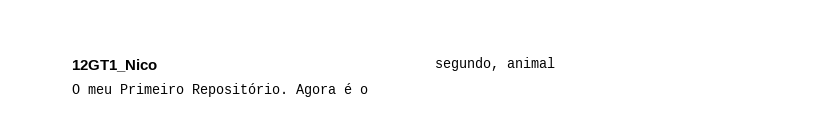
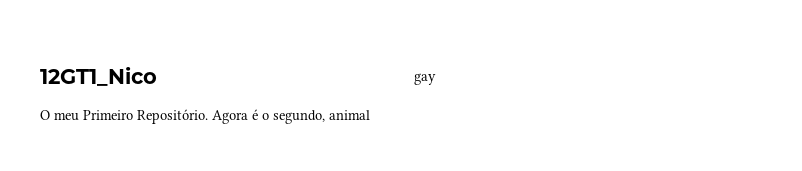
(555, 62) none -> [414,73,436,85] gay

